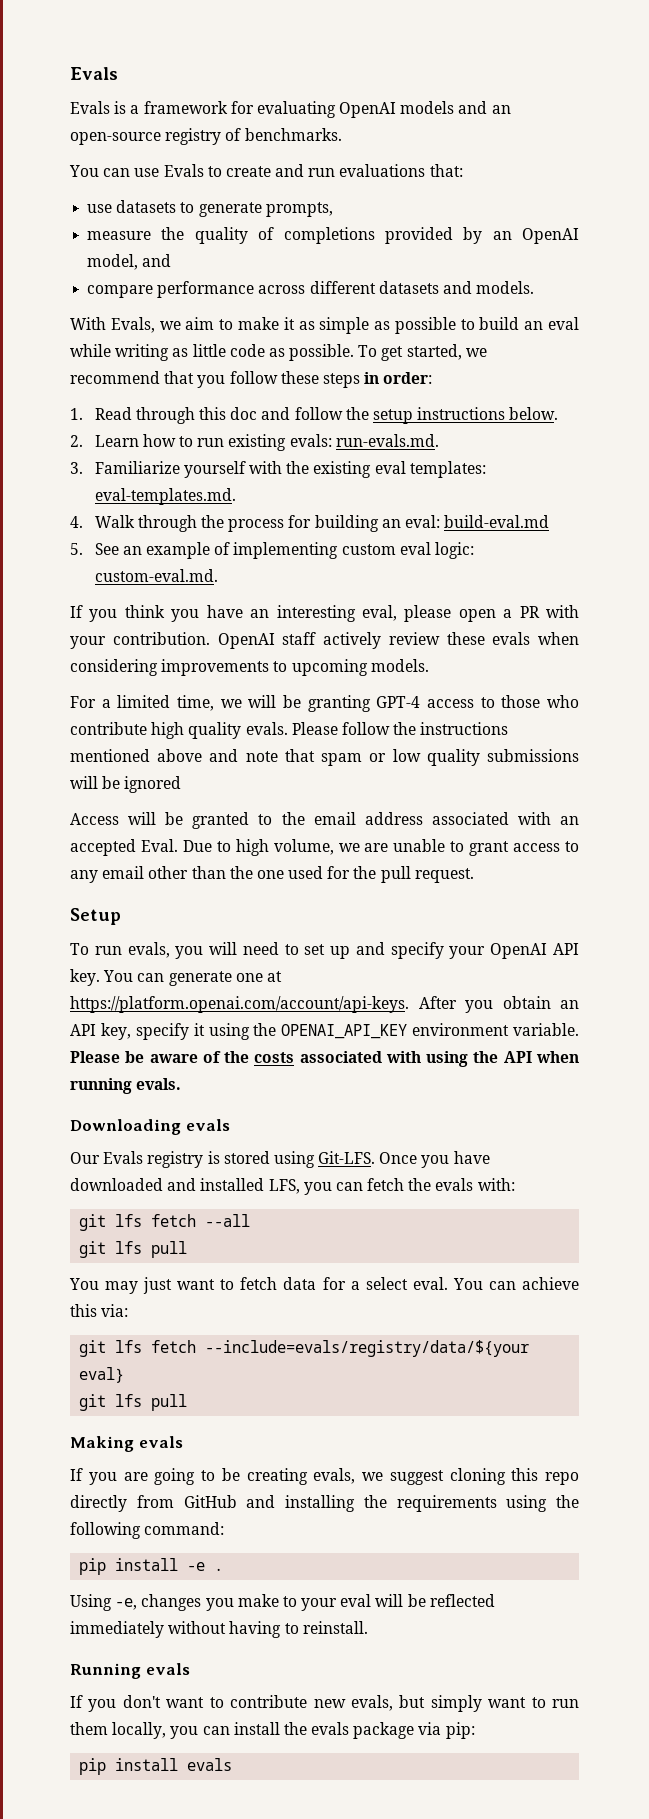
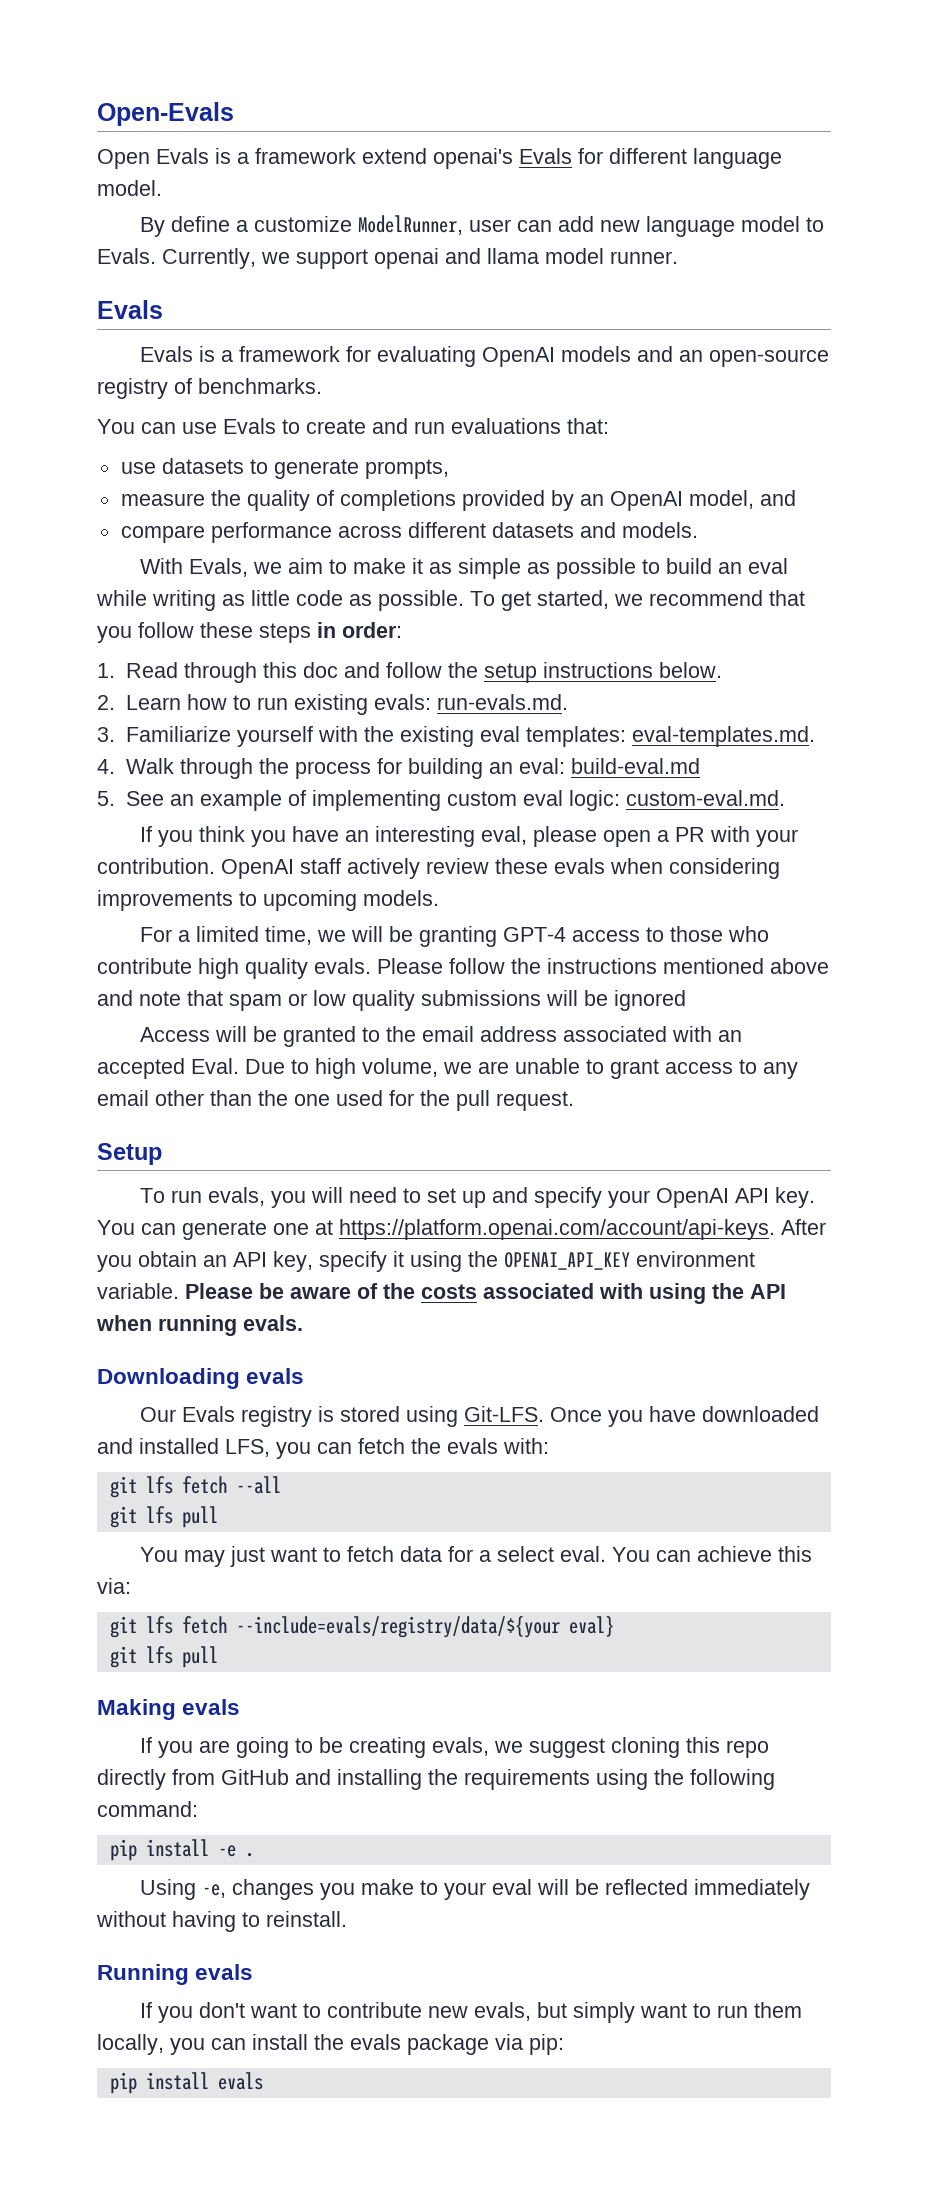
(70, 73) none -> [97,102,234,126] [97,148,782,169] [97,180,162,196] [140,215,825,237] [97,248,678,269] Open-Evals // Open Evals is a framework extend openai's Evals for different language model. // By define a customize ModelRunner, user can add new language model to Evals. Currently, we support openai and llama model runner. //

